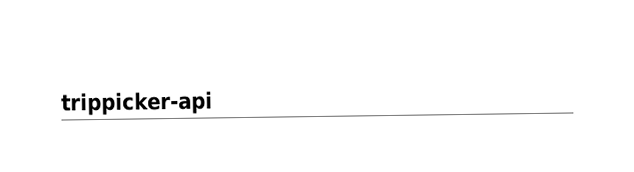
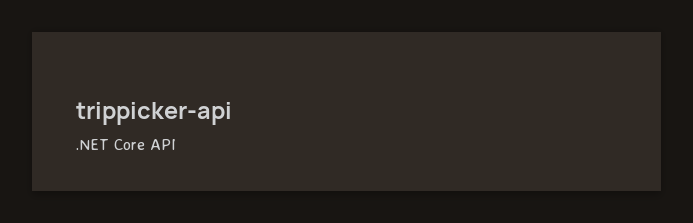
(213, 103) none -> [76,139,176,150] // .NET Core API

